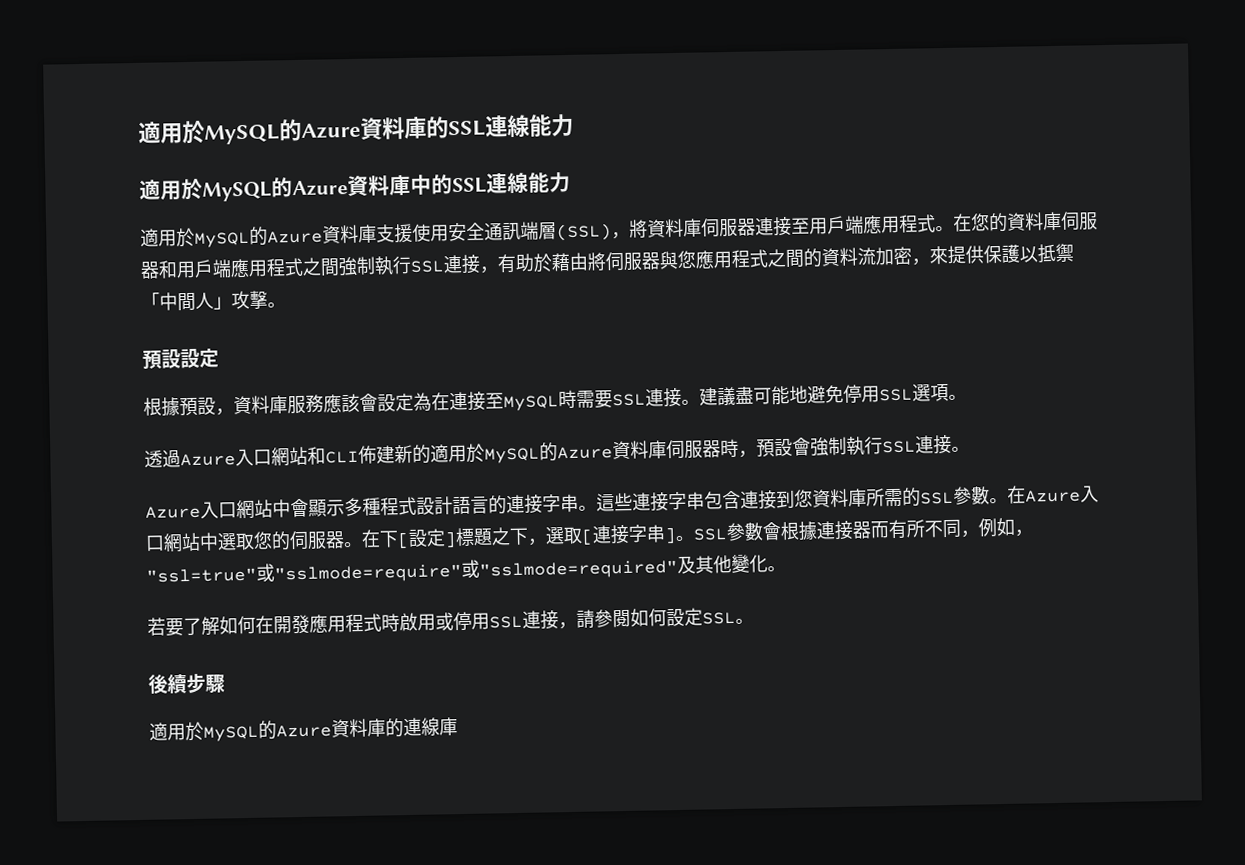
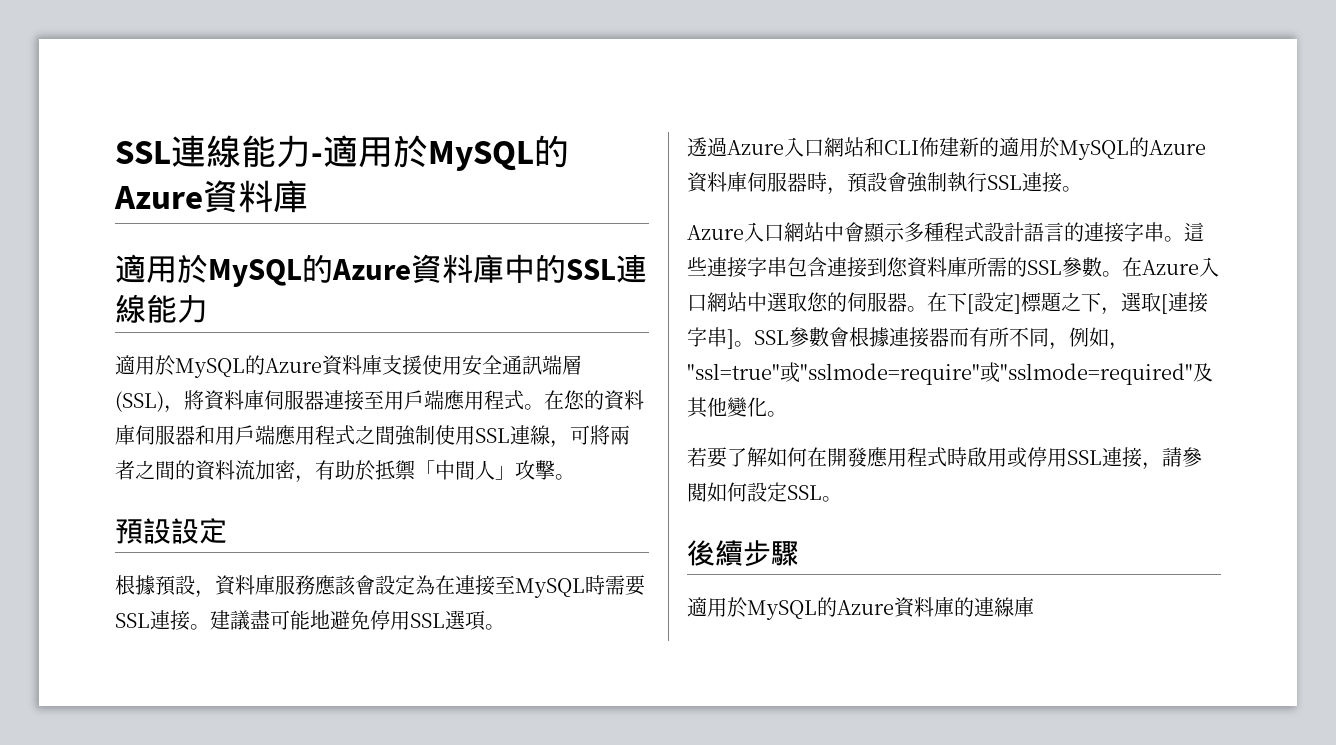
[138,113,574,145] 適用於MySQL的Azure資料庫的SSL連線能力 -> [115,135,569,171] [114,180,308,213] SSL連線能力-適用於MySQL的Azure資料庫
[374,249,768,276] 執行SSL連接，有助於藉由將伺服器與您應用程式 -> [435,425,630,448] [115,460,135,480] 使用SSL連線，可將兩者
[929,244,1038,265] 來提供保護以 -> [315,460,375,481] 有助於

